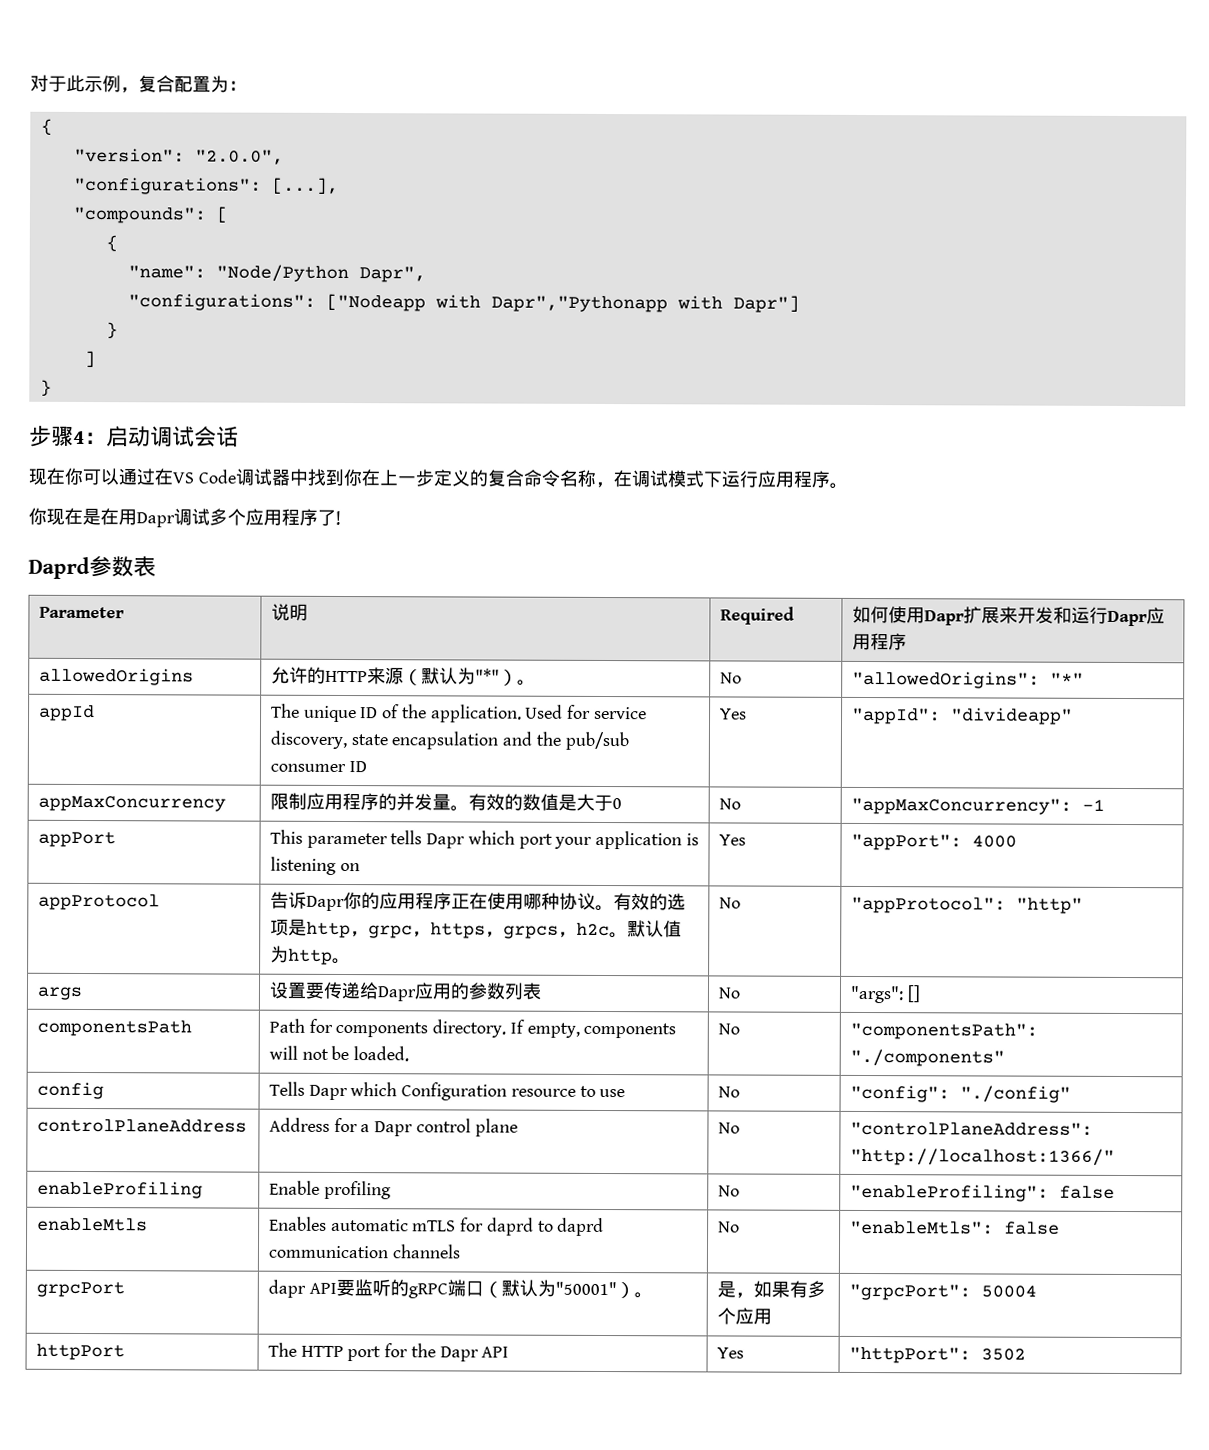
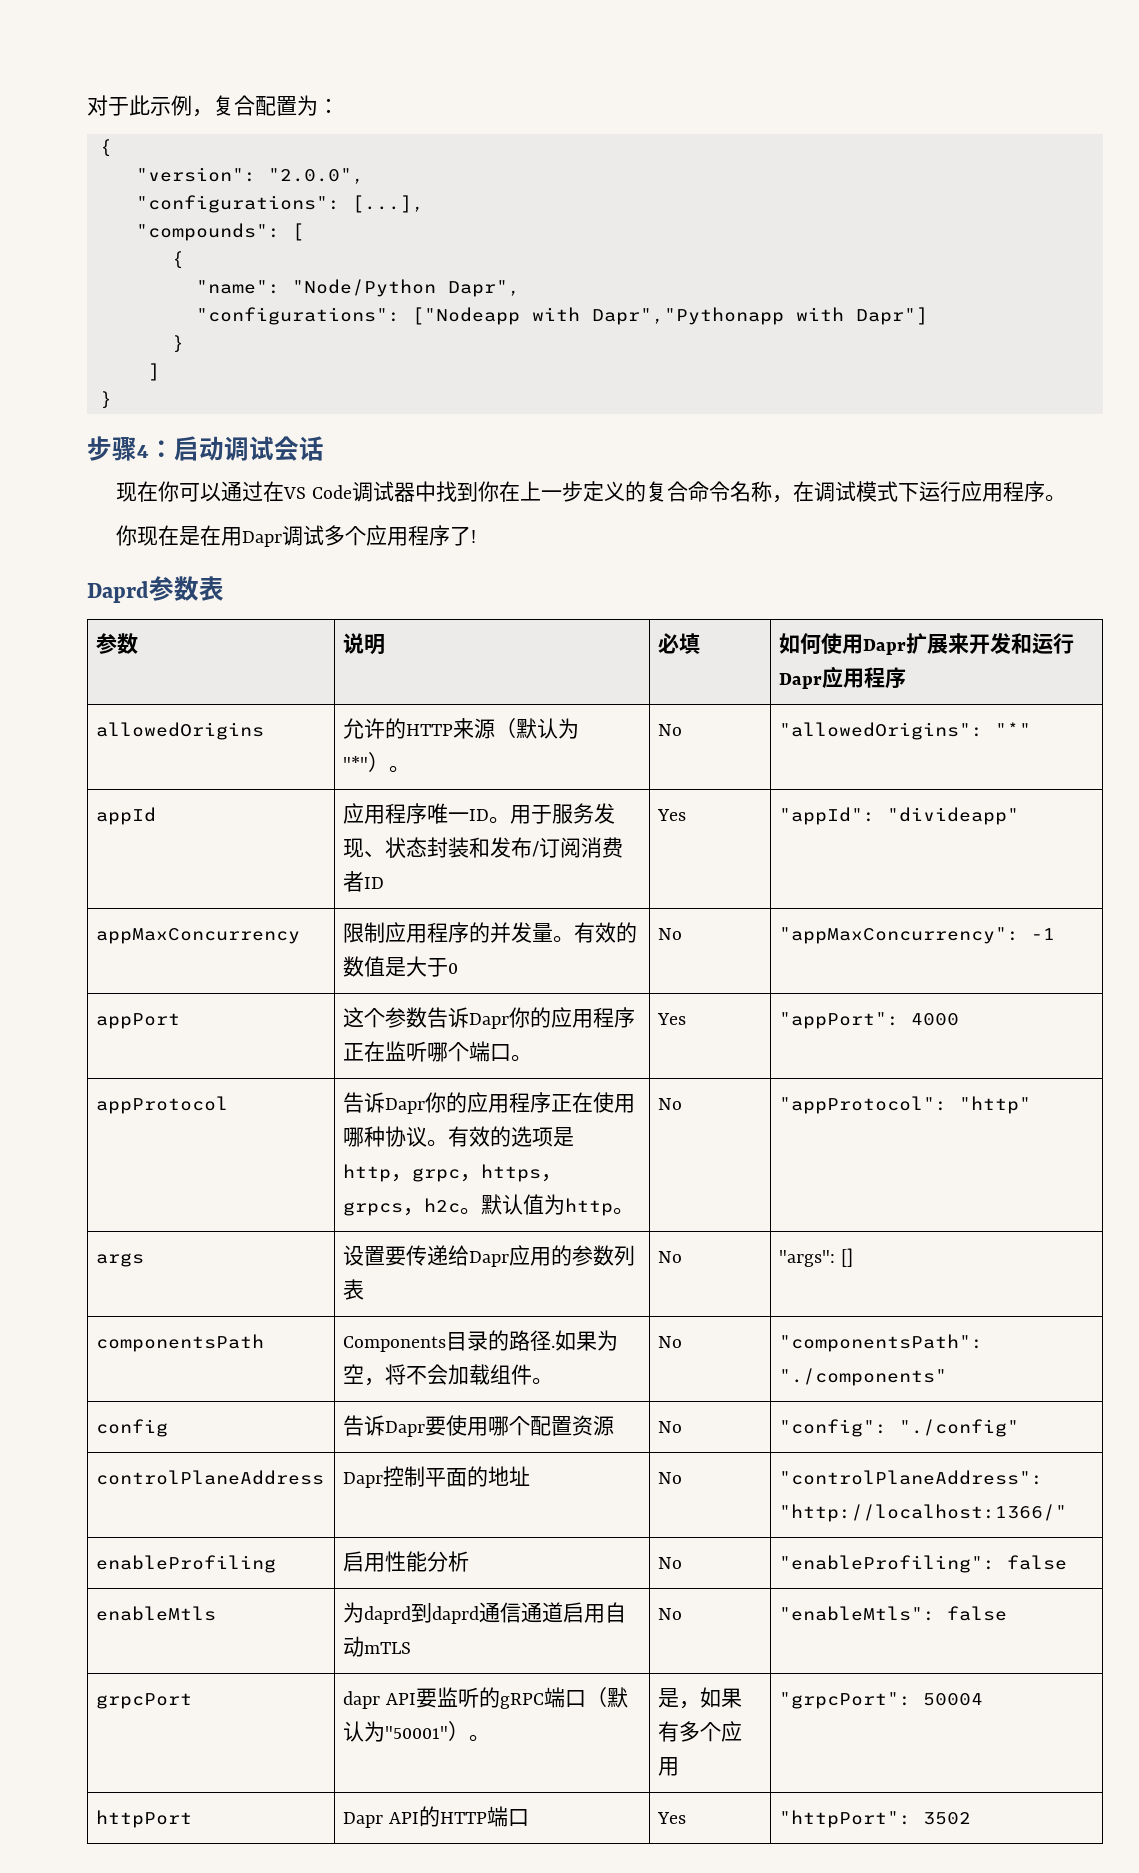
[39,606,126,619] Parameter -> [96,633,139,654] 参数
[720,606,796,625] Required -> [658,633,701,654] 必填
[271,703,647,723] [270,730,629,751] [270,763,347,773] The unique ID of the application. Used for service discovery, state encapsulation and the pub/sub consumer -> [343,803,616,824] [343,837,624,858] [343,871,365,892] 应用程序唯一ID。用于服务发现、状态封装和发布/订阅消费者
[270,829,699,850] [270,856,360,875] This parameter tells Dapr which port your application is listening on -> [343,1007,636,1029] [343,1041,533,1062] 这个参数告诉Dapr你的应用程序正在监听哪个端口。
[269,1018,677,1039] [269,1045,410,1062] [718,1023,741,1035] [850,1022,1039,1040] [850,1048,1006,1067] [37,1081,105,1100] [269,1081,626,1101] [718,1086,741,1098] [850,1084,1072,1103] [37,1118,248,1133] [269,1117,518,1137] Path for components directory. If empty, components will not be loaded. | No | "componentsPath": "./components" // config | Tells Dapr which Configuration resource to use | No | "config": "./config" // controlPlaneAddress | Address for a Dapr control plane -> [343,1330,619,1352] [343,1364,554,1386] [658,1336,683,1348] [779,1334,984,1352] [779,1368,948,1386] [96,1419,169,1437] [343,1415,615,1437] [658,1421,683,1433] [779,1419,1020,1437] [96,1470,325,1485] [343,1466,531,1488] Components目录的路径.如果为空，将不会加载组件。 | No | "componentsPath": "./components" // config | 告诉Dapr要使用哪个配置资源 | No | "config": "./config" // controlPlaneAddress | Dapr控制平面的地址
[269,1180,391,1200] Enable profiling -> [343,1551,470,1572] 启用性能分析
[269,1216,605,1237] [268,1244,461,1259] Enables automatic mTLS for daprd to daprd communication channels -> [343,1602,627,1624] [343,1636,412,1657] 为daprd到daprd通信通道启用自动mTLS
[268,1342,436,1362] The HTTP port for the -> (193, 1819) none
(510, 1352) none -> [418,1806,529,1827] 的HTTP端口

